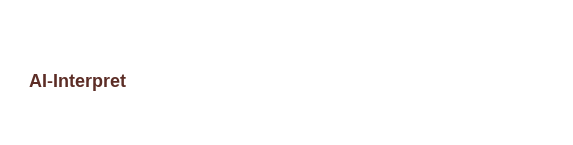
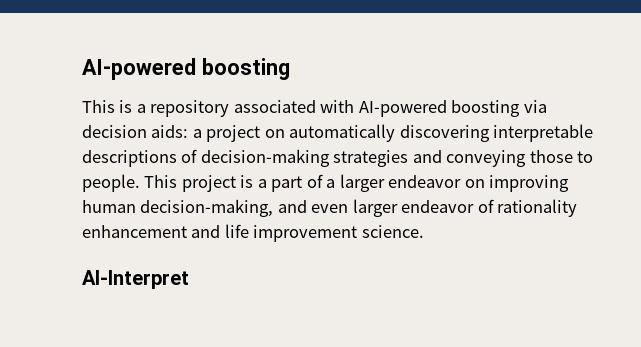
(29, 82) none -> [82,58,290,80] [82,100,547,117] [82,124,594,142] [82,149,594,167] [82,174,570,192] [82,199,578,217] [82,224,424,242] AI-powered boosting // This is a repository associated with AI-powered boosting via decision aids: a project on automatically discovering interpretable descriptions of decision-making strategies and conveying those to people. This project is a part of a larger endeavor on improving human decision-making, and even larger endeavor of rationality enhancement and life improvement science. //

